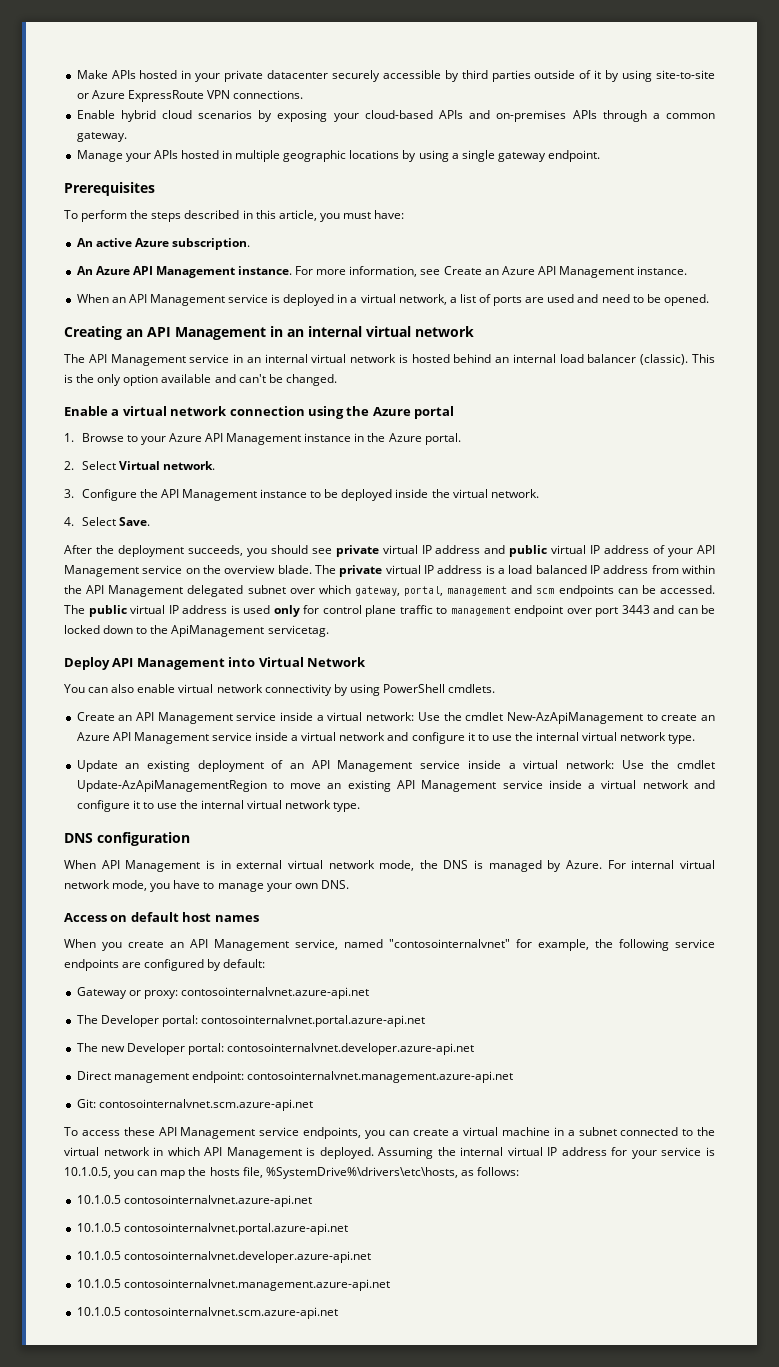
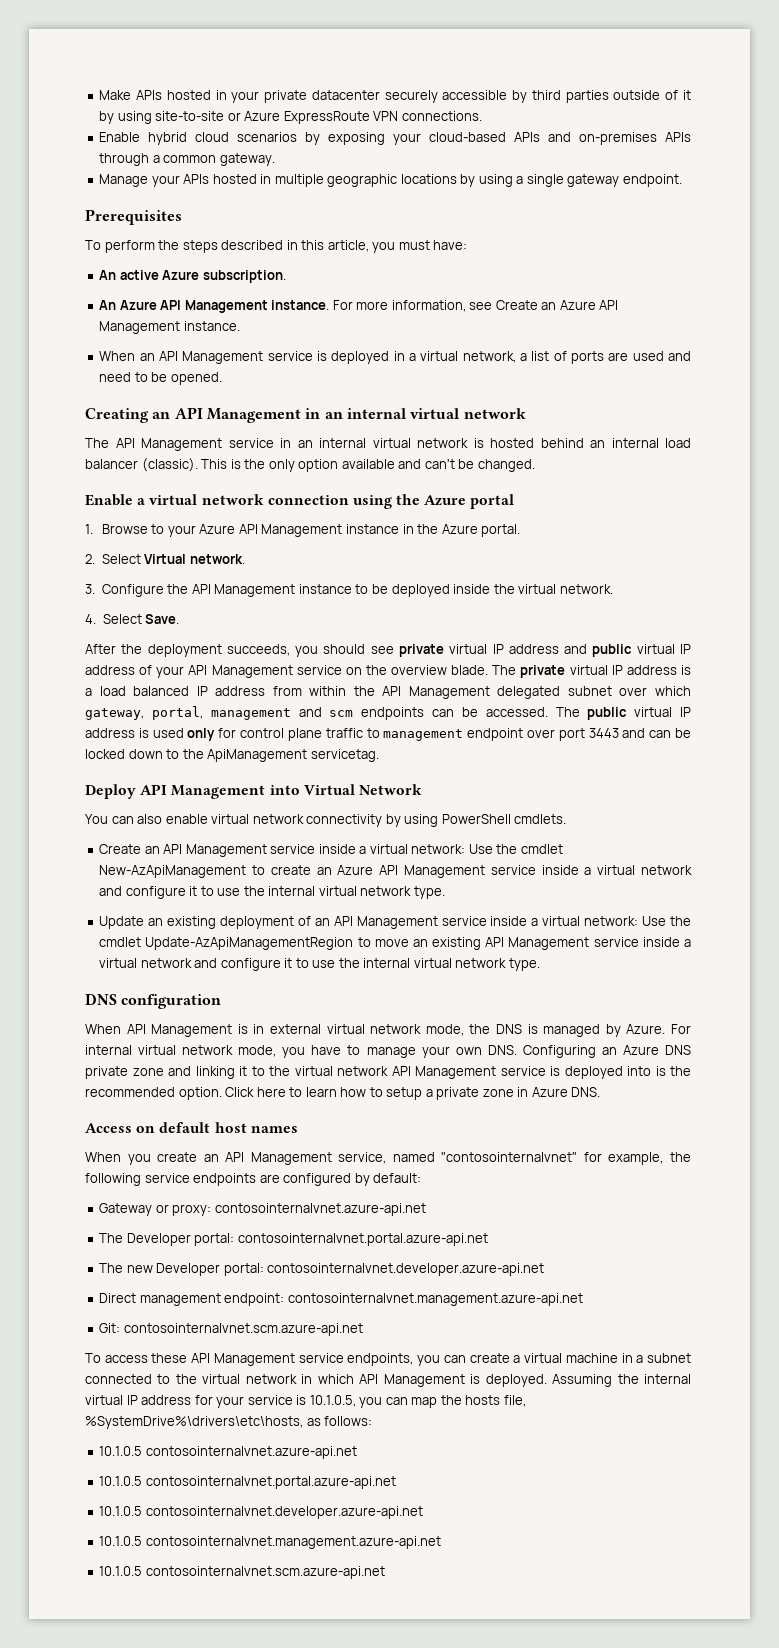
(349, 884) none -> [522,1045,691,1058] [85,1066,691,1079] [85,1087,601,1100] Configuring an Azure DNS private zone and linking it to the virtual network API Management service is deployed into is the recommended option. Click here to learn how to setup a private zone in Azure DNS.

